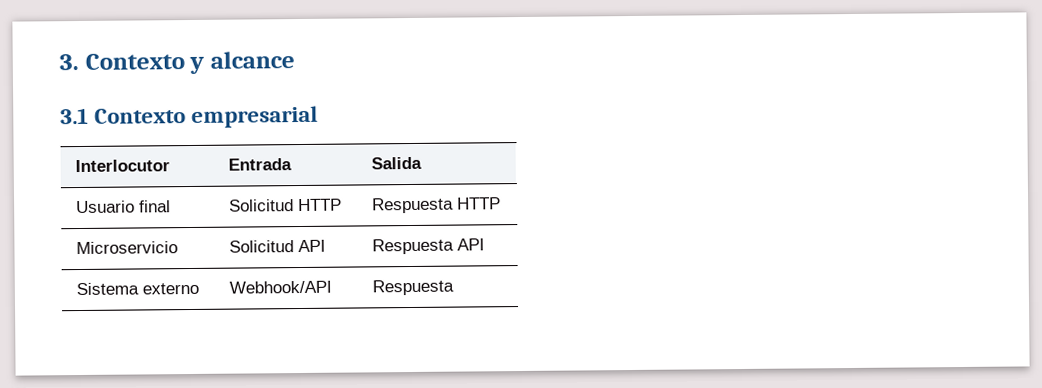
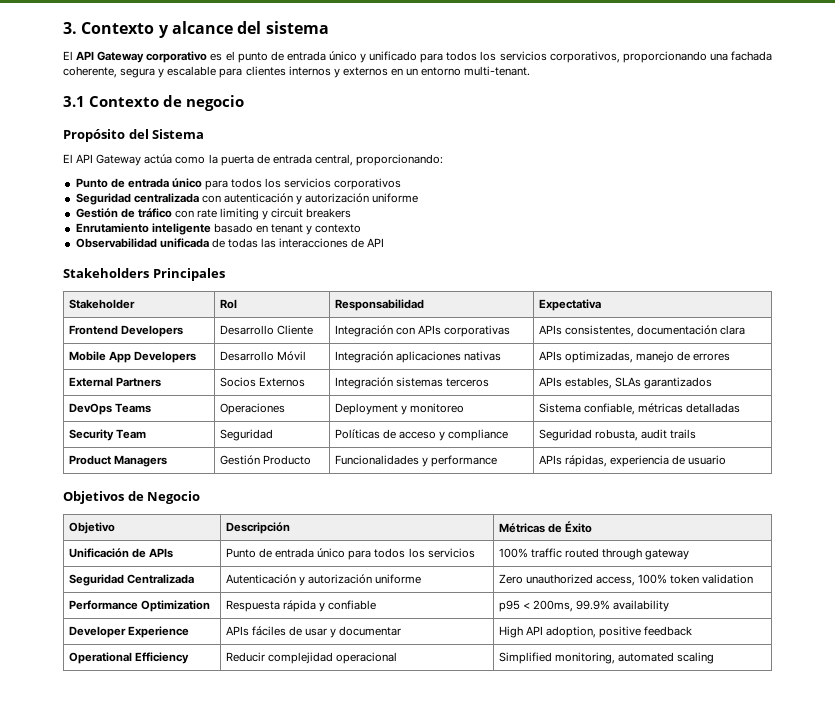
[60,105,319,128] [74,159,170,173] [227,158,292,171] [370,156,422,170] [75,200,171,214] [228,198,342,212] [371,197,501,214] [75,241,178,255] [228,239,326,253] [371,238,485,255] [75,282,199,296] [228,280,332,294] [371,279,454,296] // 3.1 Contexto empresarial // Interlocutor | Entrada | Salida // Usuario final | Solicitud HTTP | Respuesta HTTP // Microservicio | Solicitud API | Respuesta API // Sistema externo | Webhook/API | Respuesta -> [237,21,329,34] [63,51,772,63] [63,66,531,78] [63,95,244,111] [63,129,205,142] [63,154,444,166] [75,178,402,190] [75,193,419,205] [75,208,352,220] [75,223,362,235] [75,238,385,248] [63,268,225,281] [68,299,135,309] [219,299,237,309] [334,299,424,311] [538,299,601,311] [68,325,184,337] [219,325,314,335] [334,325,511,337] [538,325,746,337] [68,351,197,363] [219,351,307,361] [334,351,502,363] [538,351,731,363] [68,377,162,387] [219,377,306,387] [334,377,490,389] [538,377,713,389] [68,403,152,415] [219,403,285,415] [334,403,465,415] [538,403,741,415] [68,429,147,441] [219,429,273,441] [334,429,509,441] [538,429,697,441] [68,455,168,467] [219,455,312,465] [334,455,498,467] [538,455,727,467] [63,491,201,504] [68,522,115,534] [225,522,290,534] [498,521,593,533] [68,548,174,558] [225,548,475,560] [498,548,690,560] [68,574,195,586] [225,574,422,586] [498,574,754,586] [68,600,211,612] [225,600,377,612] [498,600,670,612] [68,626,190,638] [225,626,402,638] [498,626,693,638] [68,652,190,664] [225,652,398,664] [498,652,715,664] del sistema // El API Gateway corporativo es el punto de entrada único y unificado para todos los servicios corporativos, proporcionando una fachada coherente, segura y escalable para clientes internos y externos en un entorno multi-tenant. // 3.1 Contexto de negocio // Propósito del Sistema // El API Gateway actúa como la puerta de entrada central, proporcionando: // Punto de entrada único para todos los servicios corporativos // Seguridad centralizada con autenticación y autorización uniforme // Gestión de tráfico con rate limiting y circuit breakers // Enrutamiento inteligente basado en tenant y contexto // Observabilidad unificada de todas las interacciones de API // Stakeholders Principales // Stakeholder | Rol | Responsabilidad | Expectativa // Frontend Developers | Desarrollo Cliente | Integración con APIs corporativas | APIs consistentes, documentación clara // Mobile App Developers | Desarrollo Móvil | Integración aplicaciones nativas | APIs optimizadas, manejo de errores // External Partners | Socios Externos | Integración sistemas terceros | APIs estables, SLAs garantizados // DevOps Teams | Operaciones | Deployment y monitoreo | Sistema confiable, métricas detalladas // Security Team | Seguridad | Políticas de acceso y compliance | Seguridad robusta, audit trails // Product Managers | Gestión Producto | Funcionalidades y performance | APIs rápidas, experiencia de usuario // Objetivos de Negocio // Objetivo | Descripción | Métricas de Éxito // Unificación de APIs | Punto de entrada único para todos los servicios | 100% traffic routed through gateway // Seguridad Centralizada | Autenticación y autorización uniforme | Zero unauthorized access, 100% token validation // Performance Optimization | Respuesta rápida y confiable | p95 < 200ms, 99.9% availability // Developer Experience | APIs fáciles de usar y documentar | High API adoption, positive feedback // Operational Efficiency | Reducir complejidad operacional | Simplified monitoring, automated scaling

